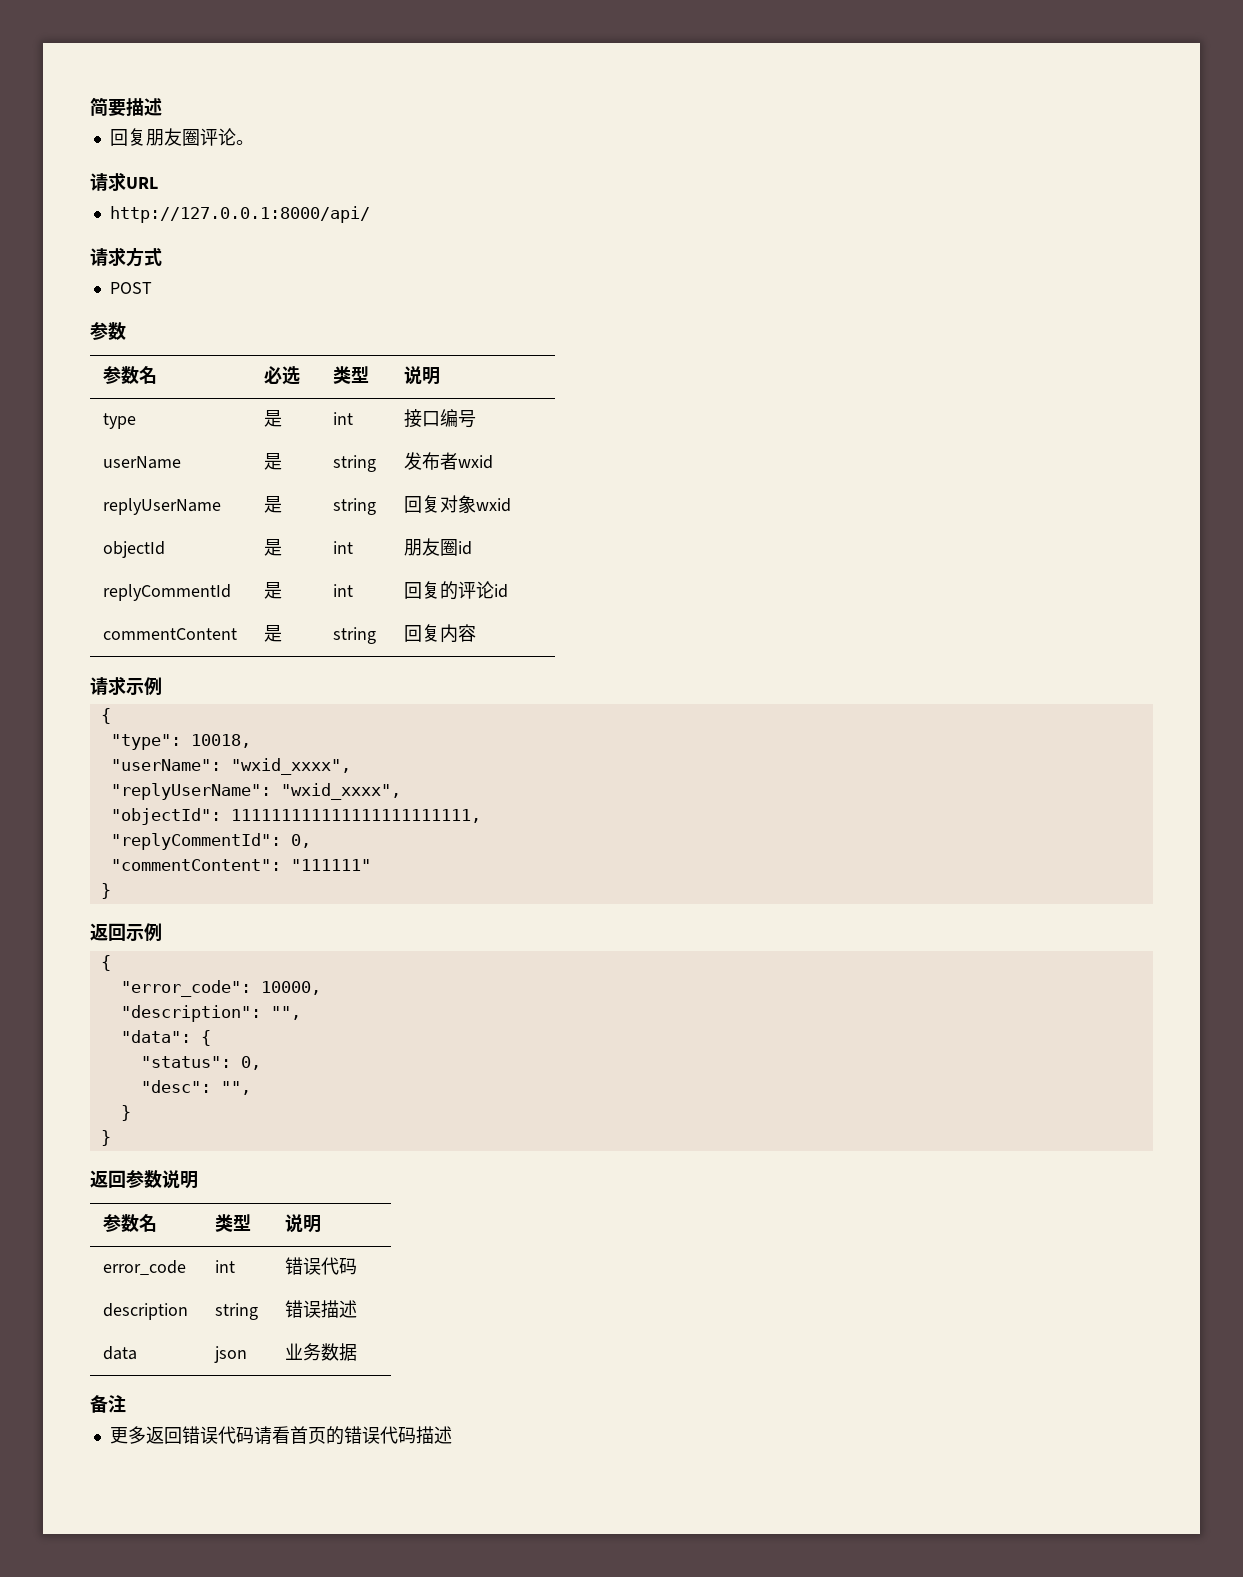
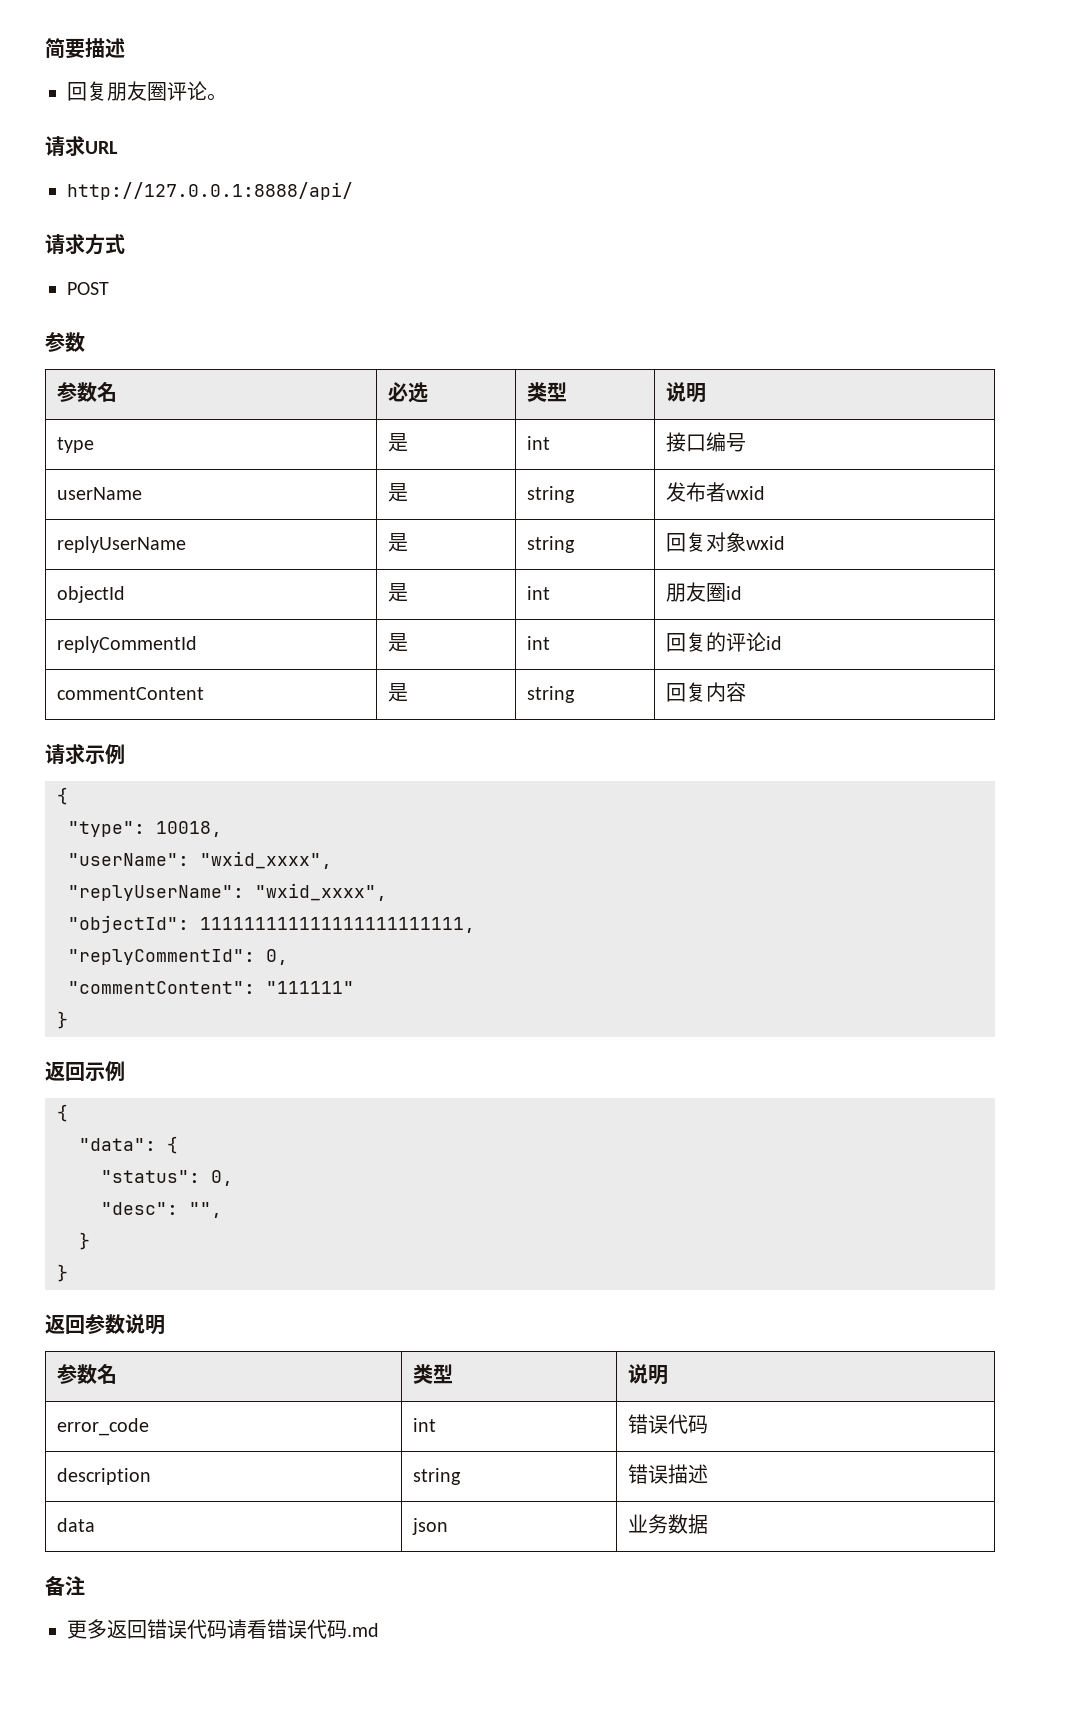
[109,206,370,223] http://127.0.0.1:8000/api/ -> [67,182,353,200] http://127.0.0.1:8888/api/
[120,980,321,997] [120,1005,301,1022] // "error_code": 10000, // "description": "", -> (68, 1113) none
[289,1426,452,1445] 首页的错误代码描述 -> [267,1619,379,1639] 错误代码.md

